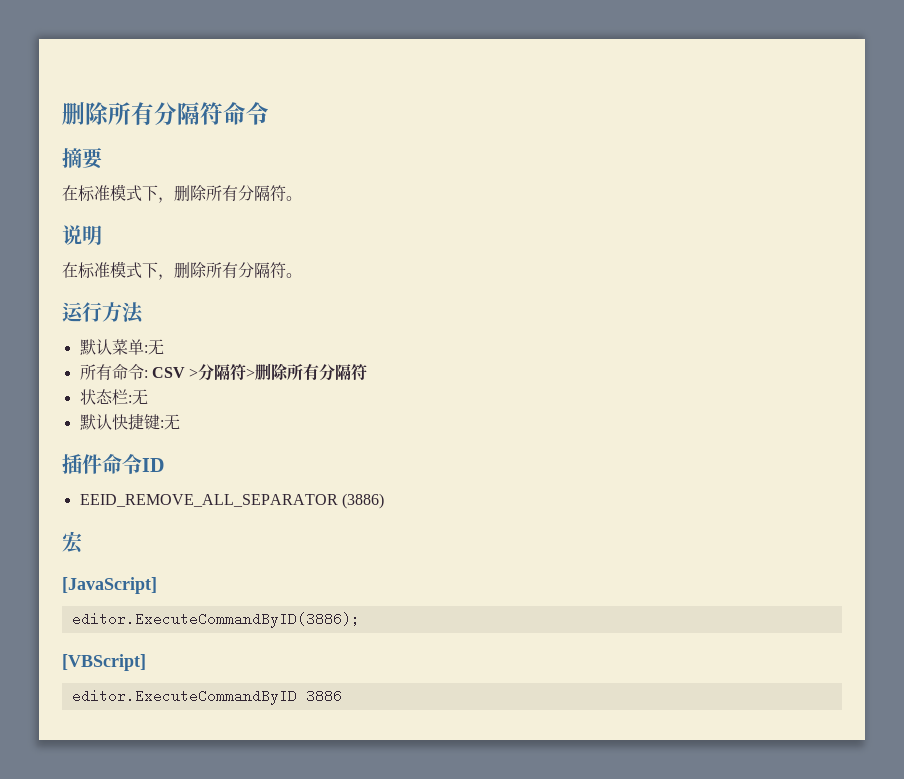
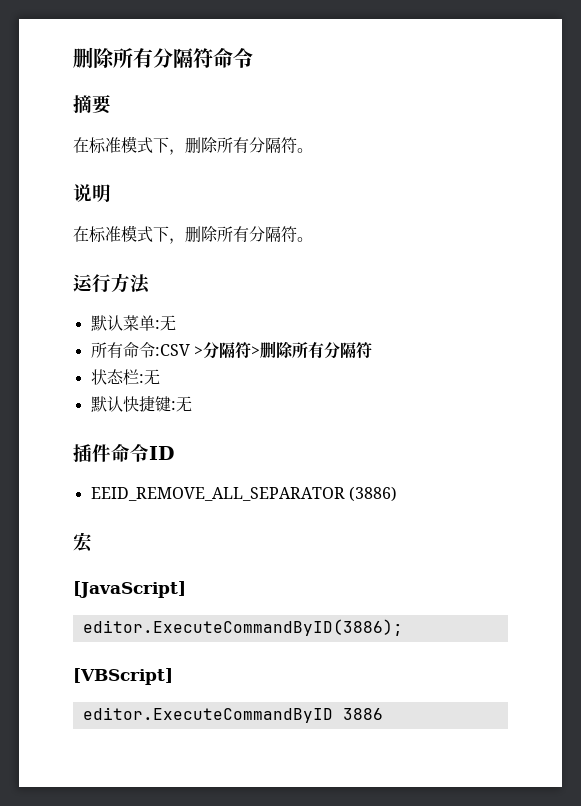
[143,367,185,378] : CSV -> [154,344,190,356] :CSV

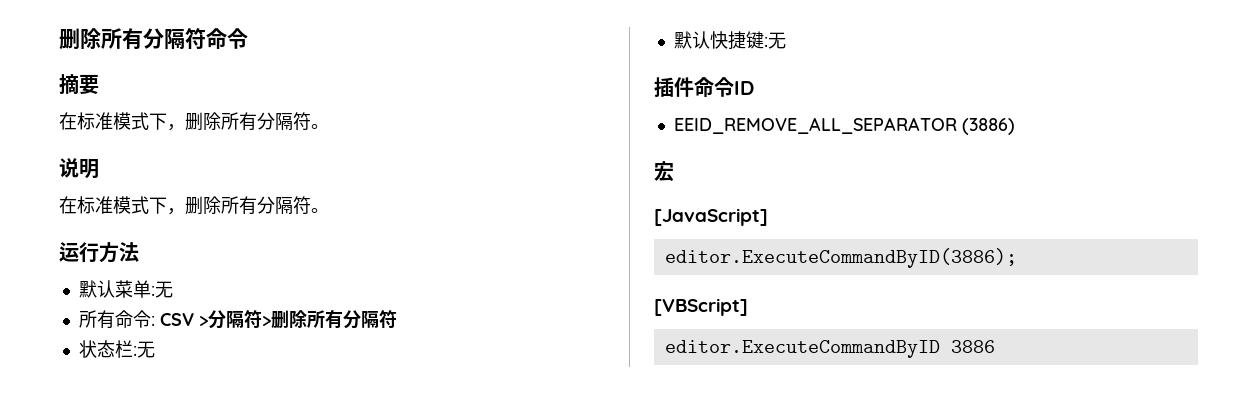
[154,344,190,356] :CSV -> [150,313,194,326] : CSV

